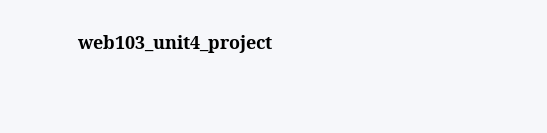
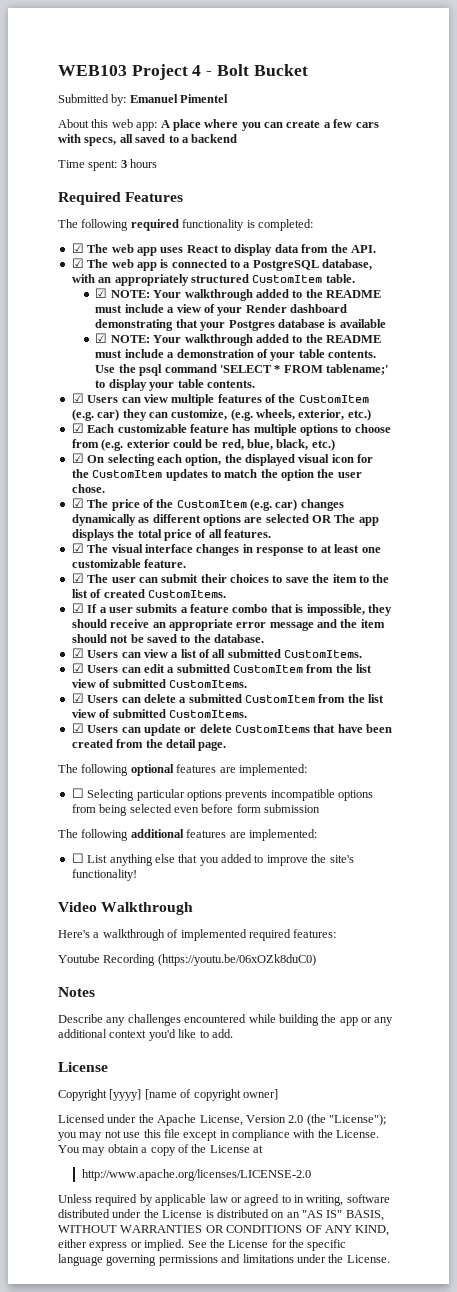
[77,35,272,53] web103_unit4_project -> [58,64,308,80] [58,94,229,106] [58,119,379,131] [58,134,238,146] [58,159,158,171] [58,192,184,205] [58,219,313,231] [71,243,376,256] [71,258,373,271] [71,274,355,286] [95,288,382,301] [95,304,348,316] [95,319,386,331] [95,333,382,346] [95,349,377,361] [95,364,389,376] [95,379,255,391] [71,393,369,406] [71,409,371,421] [71,423,391,436] [71,439,335,451] [71,453,374,466] [71,469,362,481] [71,484,105,493] [71,498,344,511] [71,514,379,526] [71,529,271,541] [71,543,381,556] [71,559,187,568] [71,573,390,583] [71,589,226,598] [71,603,392,616] [71,619,385,631] [71,634,264,643] [71,648,363,658] [71,663,373,673] [71,679,247,688] [71,693,385,703] [71,709,247,718] [71,723,393,736] [71,739,227,751] [58,764,307,776] [71,788,373,801] [71,804,320,816] [58,829,317,841] [71,853,354,866] [71,869,137,881] [58,902,194,915] [58,929,337,941] [58,954,316,966] [58,987,95,997] [58,1014,394,1026] [58,1029,233,1041] [58,1062,108,1072] [58,1089,278,1101] [58,1114,386,1126] [58,1129,380,1141] [58,1144,263,1156] [81,1169,311,1181] [58,1194,390,1206] [58,1209,384,1221] [58,1225,390,1236] [58,1239,347,1251] [58,1254,390,1266] WEB103 Project 4 - Bolt Bucket // Submitted by: Emanuel Pimentel // About this web app: A place where you can create a few cars with specs, all saved to a backend // Time spent: 3 hours // Required Features // The following required functionality is completed: // ☑ The web app uses React to display data from the API. // ☑ The web app is connected to a PostgreSQL database, with an appropriately structured CustomItem table. // ☑ NOTE: Your walkthrough added to the README must include a view of your Render dashboard demonstrating that your Postgres database is available // ☑ NOTE: Your walkthrough added to the README must include a demonstration of your table contents. Use the psql command 'SELECT * FROM tablename;' to display your table contents. // ☑ Users can view multiple features of the CustomItem (e.g. car) they can customize, (e.g. wheels, exterior, etc.) // ☑ Each customizable feature has multiple options to choose from (e.g. exterior could be red, blue, black, etc.) // ☑ On selecting each option, the displayed visual icon for the CustomItem updates to match the option the user chose. // ☑ The price of the CustomItem (e.g. car) changes dynamically as different options are selected OR The app displays the total price of all features. // ☑ The visual interface changes in response to at least one customizable feature. // ☑ The user can submit their choices to save the item to the list of created CustomItems. // ☑ If a user submits a feature combo that is impossible, they should receive an appropriate error message and the item should not be saved to the database. // ☑ Users can view a list of all submitted CustomItems. // ☑ Users can edit a submitted CustomItem from the list view of submitted CustomItems. // ☑ Users can delete a submitted CustomItem from the list view of submitted CustomItems. // ☑ Users can update or delete CustomItems that have been created from the detail page. // The following optional features are implemented: // ☐ Selecting particular options prevents incompatible options from being selected even before form submission // The following additional features are implemented: // ☐ List anything else that you added to improve the site's functionality! // Video Walkthrough // Here's a walkthrough of implemented required features: // Youtube Recording (https://youtu.be/06xOZk8duC0) // Notes // Describe any challenges encountered while building the app or any additional context you'd like to add. // License // Copyright [yyyy] [name of copyright owner] // Licensed under the Apache License, Version 2.0 (the "License"); you may not use this file except in compliance with the License. You may obtain a copy of the License at // http://www.apache.org/licenses/LICENSE-2.0 // Unless required by applicable law or agreed to in writing, software distributed under the License is distributed on an "AS IS" BASIS, WITHOUT WARRANTIES OR CONDITIONS OF ANY KIND, either express or implied. See the License for the specific language governing permissions and limitations under the License.

